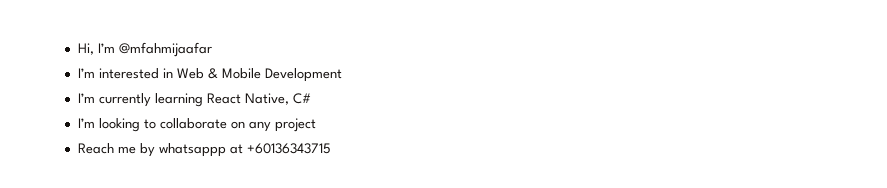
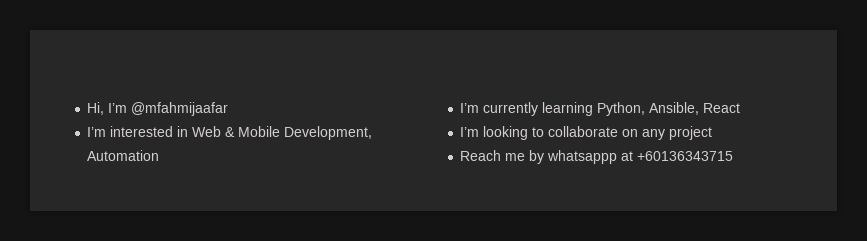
[264,68,342,82] Development -> [284,126,373,140] [87,150,160,161] Development, Automation
(203, 100) none -> [597,102,700,116] Python, Ansible,
[244,93,311,105] Native, C# -> (741, 108) none

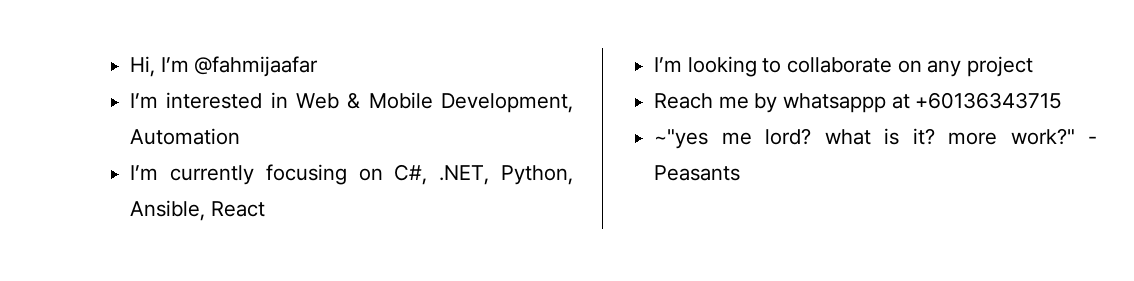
[131,102,229,116] @mfahmijaafar -> [194,56,319,77] @fahmijaafar
[542,102,594,116] learning -> [265,164,490,185] focusing on C#, .NET,
(734, 156) none -> [654,128,1097,149] [654,165,741,181] // ~"yes me lord? what is it? more work?" - Peasants

